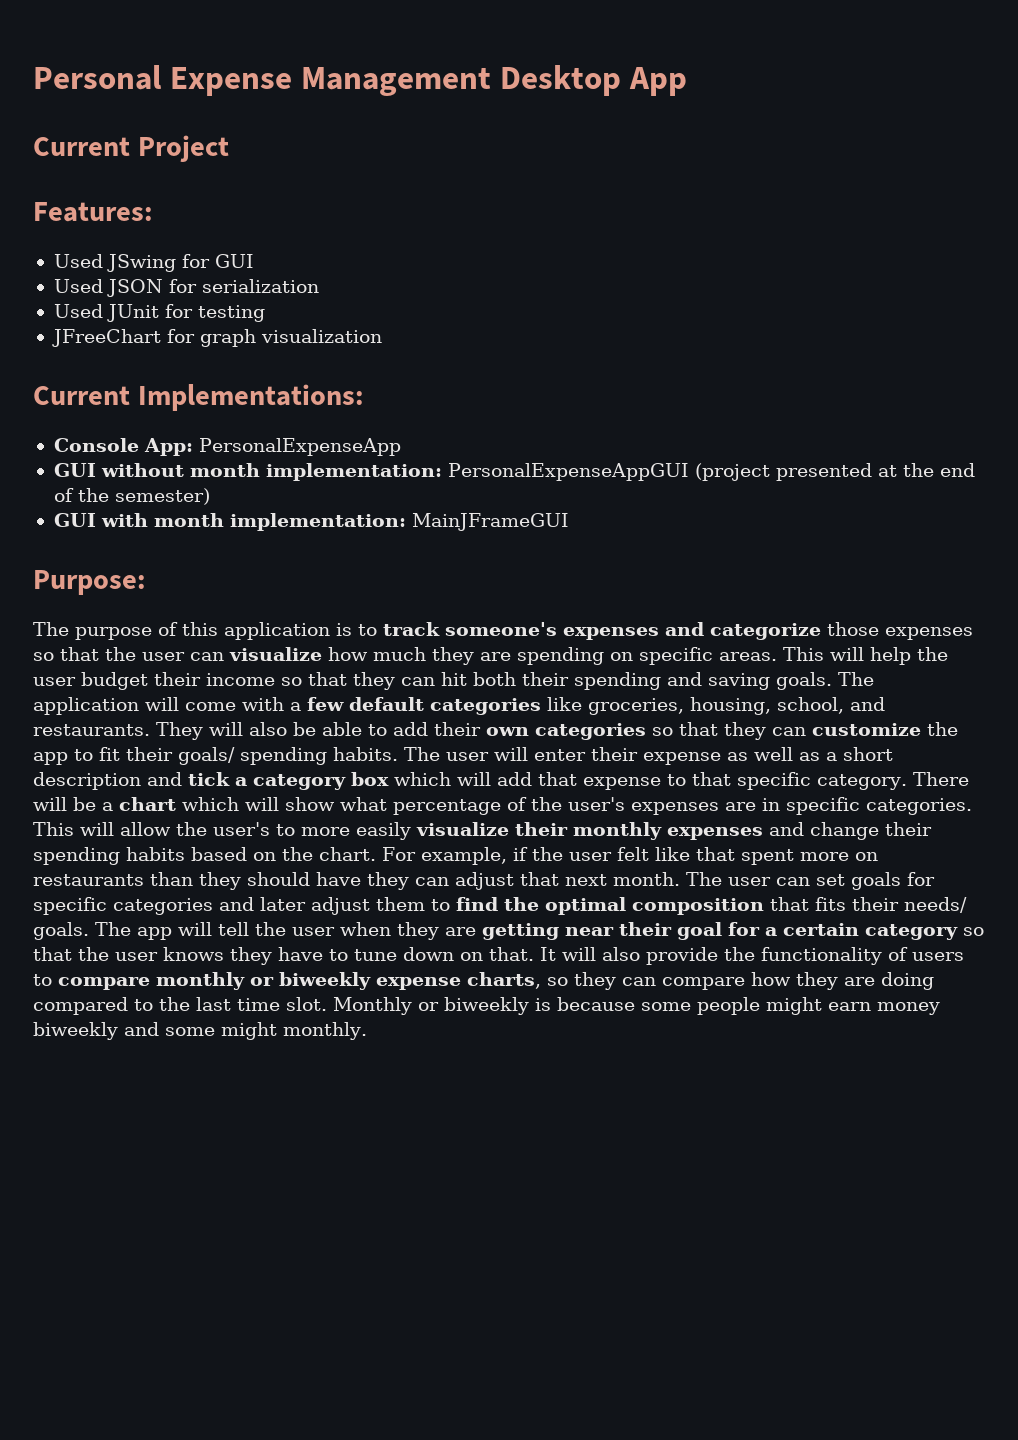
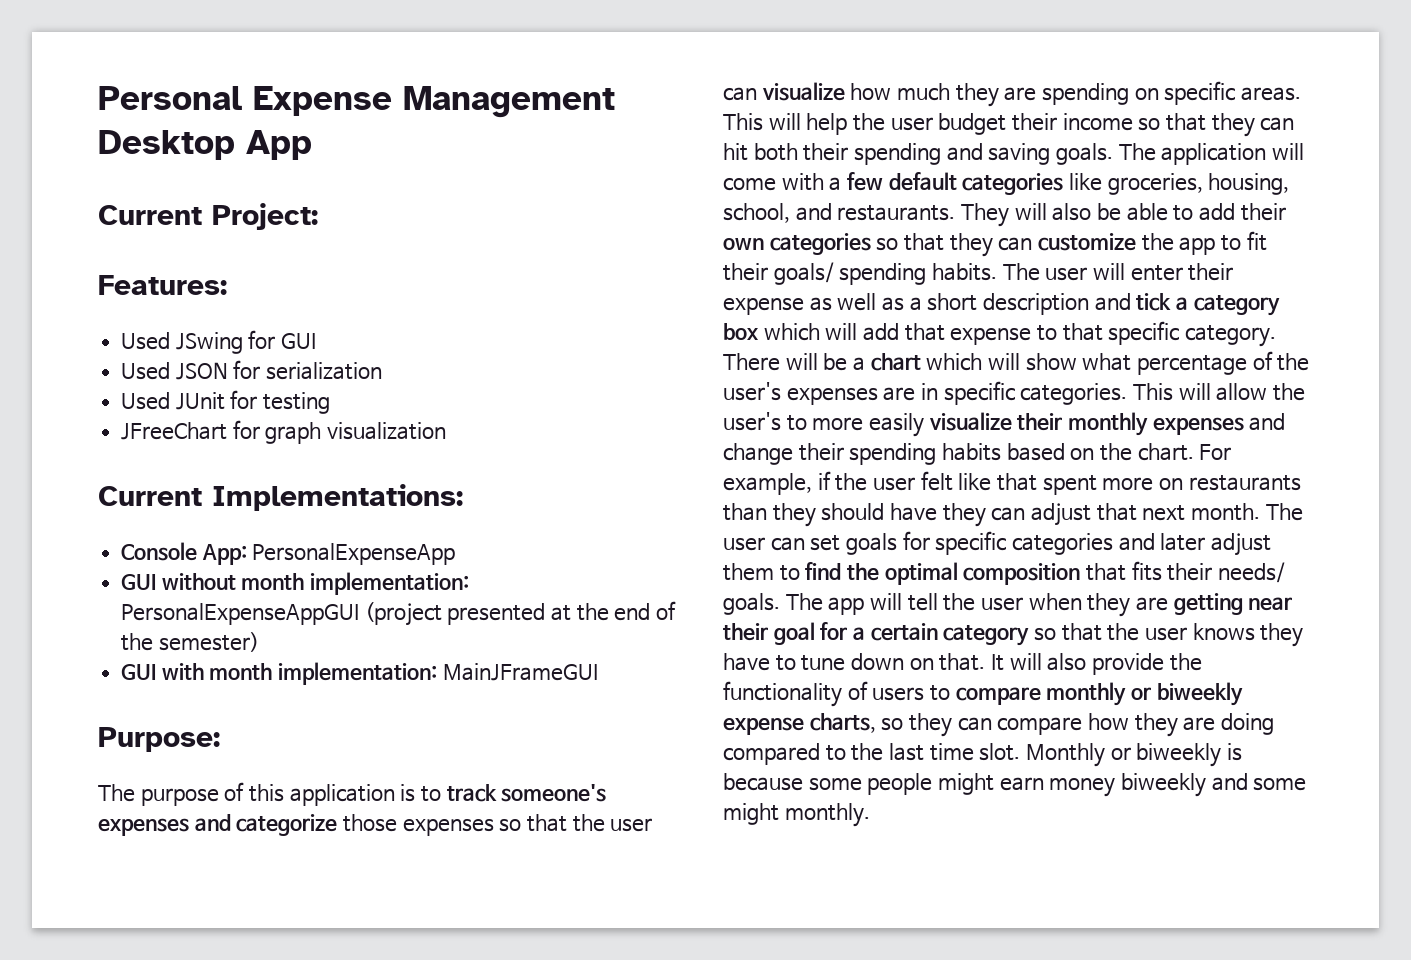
[137,135,229,162] Project -> [212,203,318,230] Project:

